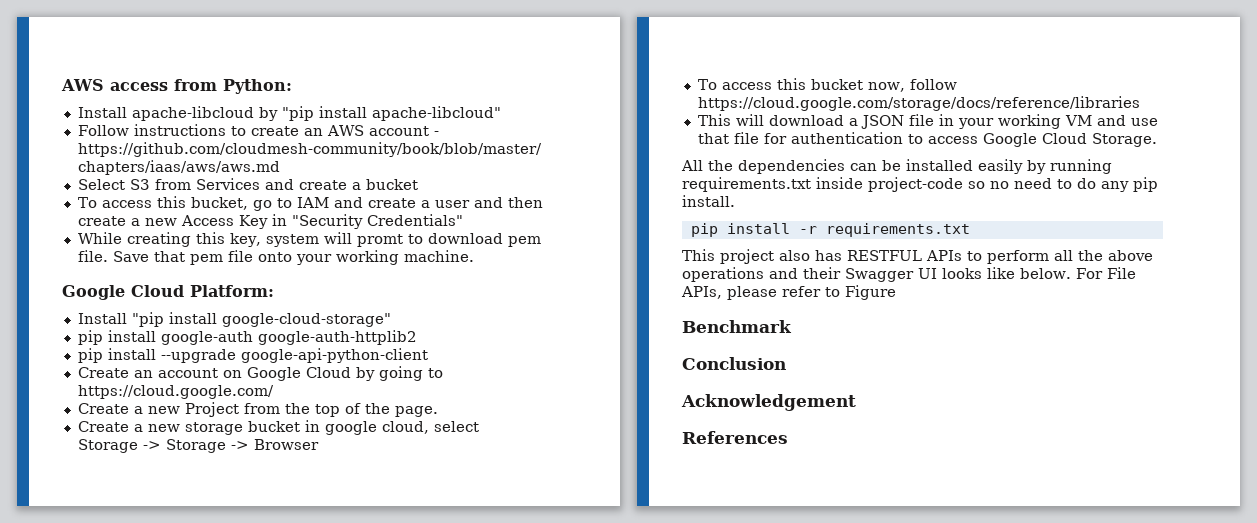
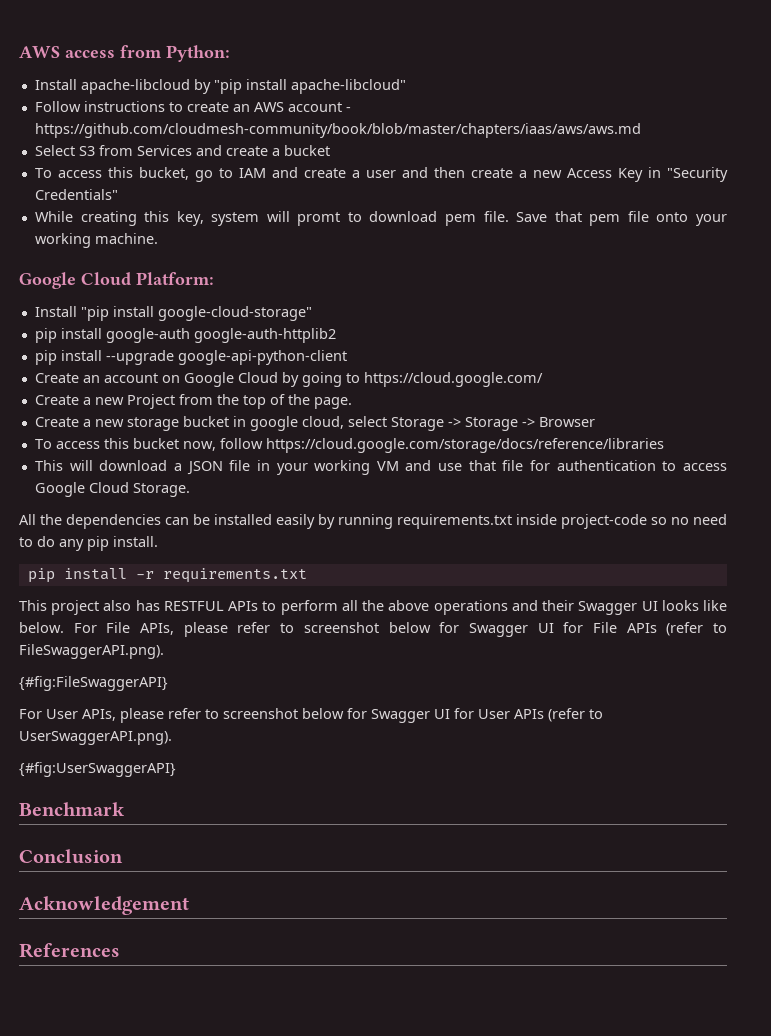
[845,285,896,300] Figure -> [303,622,727,637] [19,644,164,659] [19,676,168,691] [19,708,603,723] [19,731,172,745] [19,762,176,777] screenshot below for Swagger UI for File APIs (refer to FileSwaggerAPI.png). // {#fig:FileSwaggerAPI} // For User APIs, please refer to screenshot below for Swagger UI for User APIs (refer to UserSwaggerAPI.png). // {#fig:UserSwaggerAPI}

